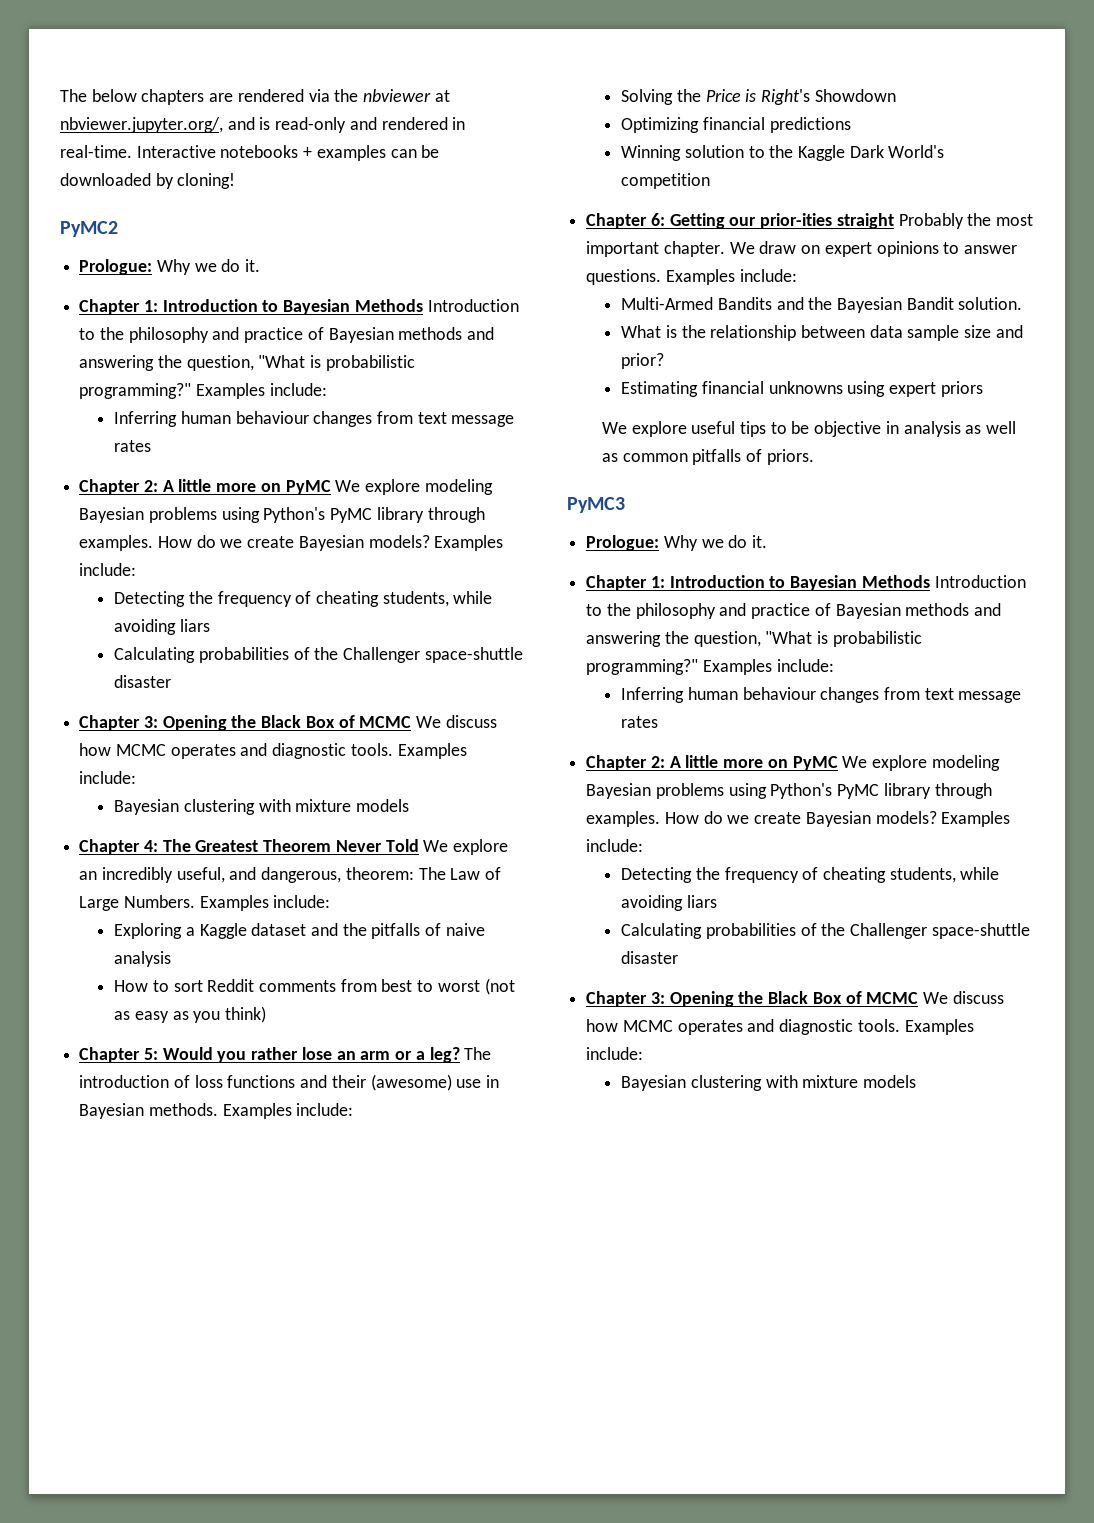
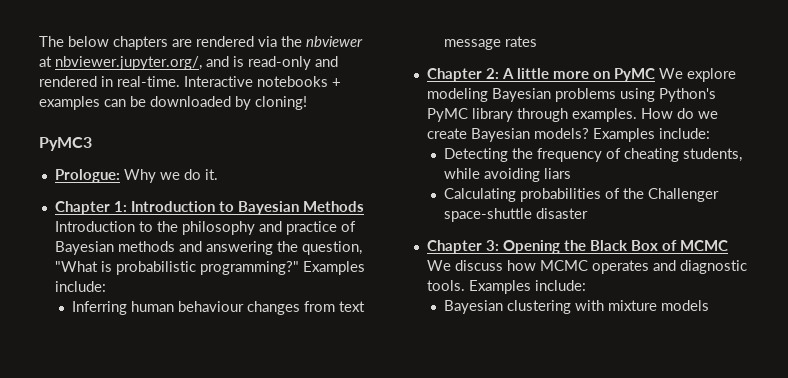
[60,221,118,237] [79,259,261,275] [79,299,519,315] [79,327,495,343] [79,355,415,371] [79,383,327,399] [114,411,515,427] [114,440,152,452] [79,479,493,495] [79,507,485,523] [79,535,504,551] [79,563,137,576] [114,591,493,607] [114,619,210,635] [114,647,523,663] [114,675,172,688] [79,715,497,731] [79,743,467,759] [79,771,137,784] [114,799,409,815] [79,839,509,855] [79,867,502,883] [79,895,331,911] [114,923,485,939] [114,951,172,967] [114,978,515,995] [114,1006,266,1023] [79,1047,492,1063] [79,1074,500,1091] [79,1103,354,1119] [621,89,896,105] [621,117,851,133] [621,145,945,161] [621,173,711,189] [586,213,1034,229] [586,241,1018,257] [586,269,797,285] [621,297,1023,313] [621,325,1023,341] [621,353,665,369] [621,381,983,397] [601,421,1017,437] [601,449,814,465] // PyMC2 // Prologue: Why we do it. // Chapter 1: Introduction to Bayesian Methods Introduction to the philosophy and practice of Bayesian methods and answering the question, "What is probabilistic programming?" Examples include: // Inferring human behaviour changes from text message rates // Chapter 2: A little more on PyMC We explore modeling Bayesian problems using Python's PyMC library through examples. How do we create Bayesian models? Examples include: // Detecting the frequency of cheating students, while avoiding liars // Calculating probabilities of the Challenger space-shuttle disaster // Chapter 3: Opening the Black Box of MCMC We discuss how MCMC operates and diagnostic tools. Examples include: // Bayesian clustering with mixture models // Chapter 4: The Greatest Theorem Never Told We explore an incredibly useful, and dangerous, theorem: The Law of Large Numbers. Examples include: // Exploring a Kaggle dataset and the pitfalls of naive analysis // How to sort Reddit comments from best to worst (not as easy as you think) // Chapter 5: Would you rather lose an arm or a leg? The introduction of loss functions and their (awesome) use in Bayesian methods. Examples include: // Solving the Price is Right's Showdown // Optimizing financial predictions // Winning solution to the Kaggle Dark World's competition // Chapter 6: Getting our prior-ities straight Probably the most important chapter. We draw on expert opinions to answer questions. Examples include: // Multi-Armed Bandits and the Bayesian Bandit solution. // What is the relationship between data sample size and prior? // Estimating financial unknowns using expert priors // We explore useful tips to be objective in analysis as well as common pitfalls of priors. -> (307, 103) none

